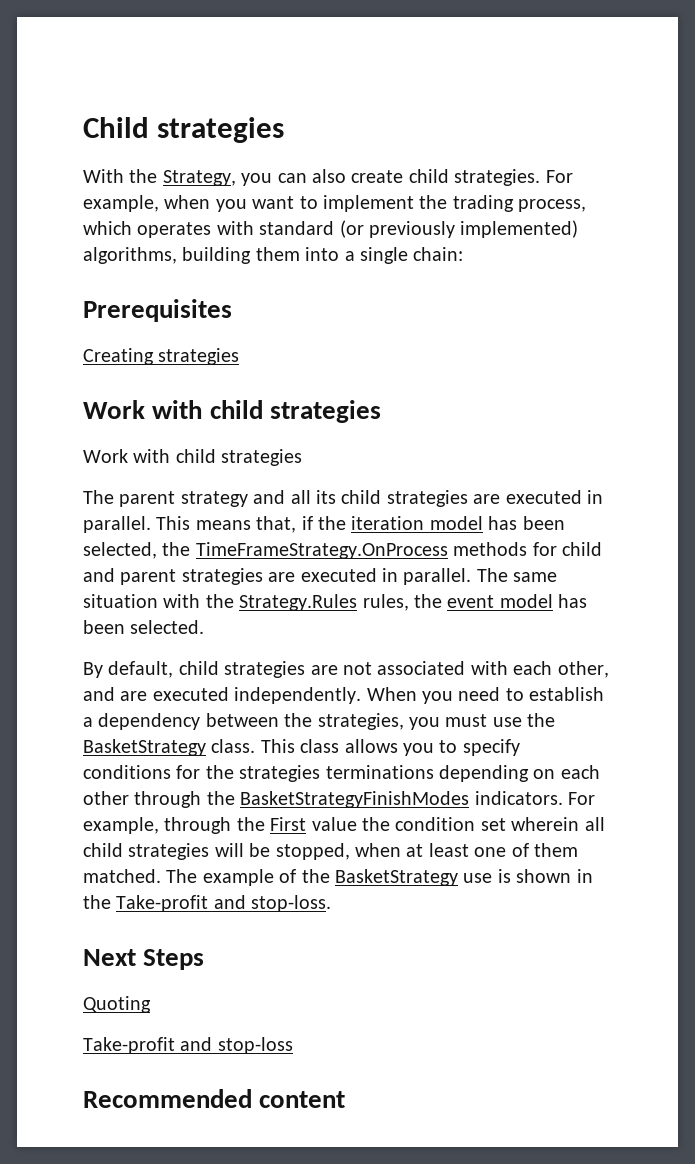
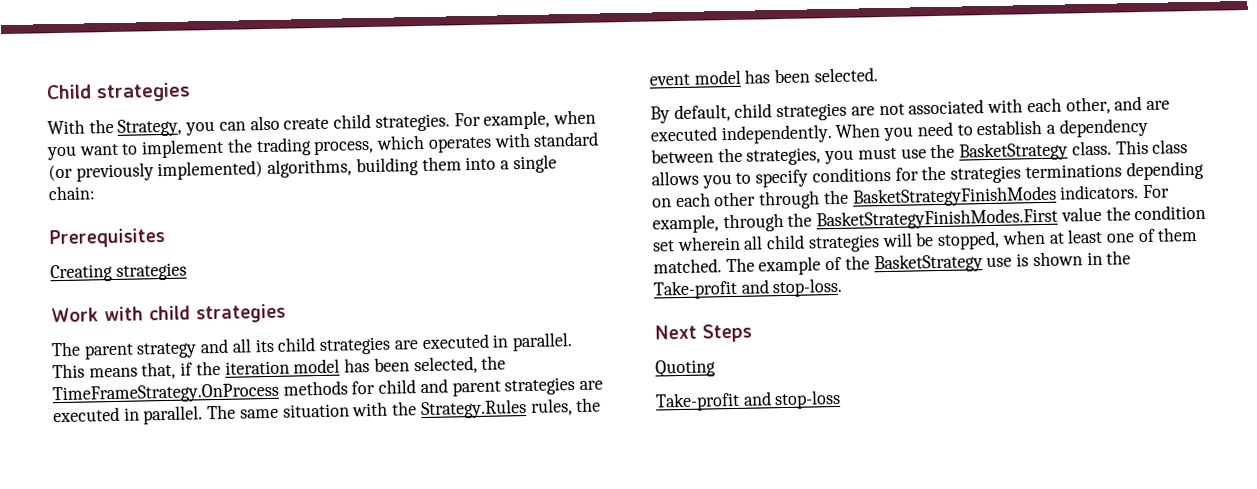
[83,449,303,466] // Work with child strategies -> (286, 313) none
[270,817,307,831] First -> [816,207,1059,231] BasketStrategyFinishModes.First
[83,1089,346,1108] // Recommended content -> (842, 399) none

